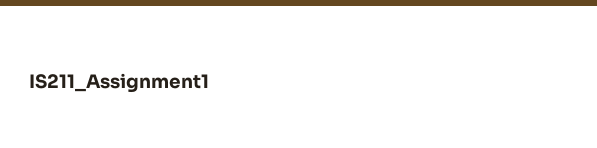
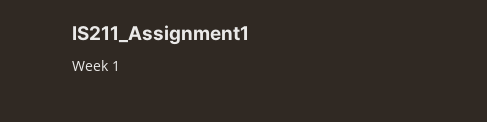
(209, 83) none -> [72,60,120,71] // Week 1

